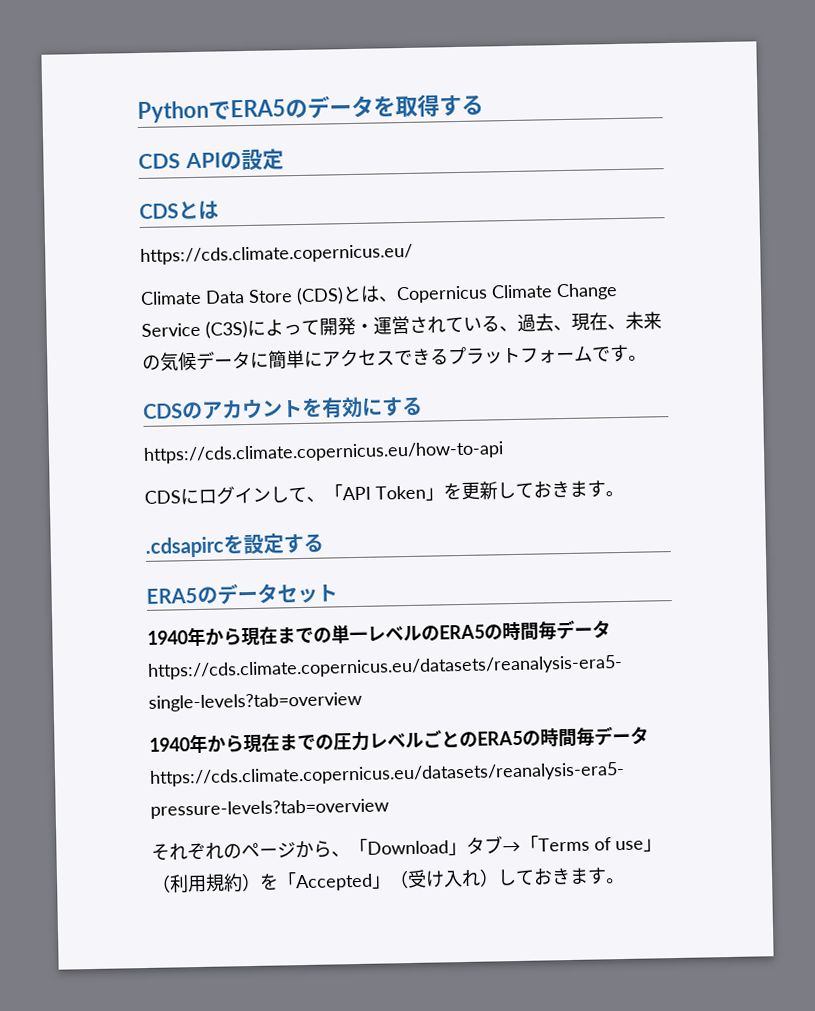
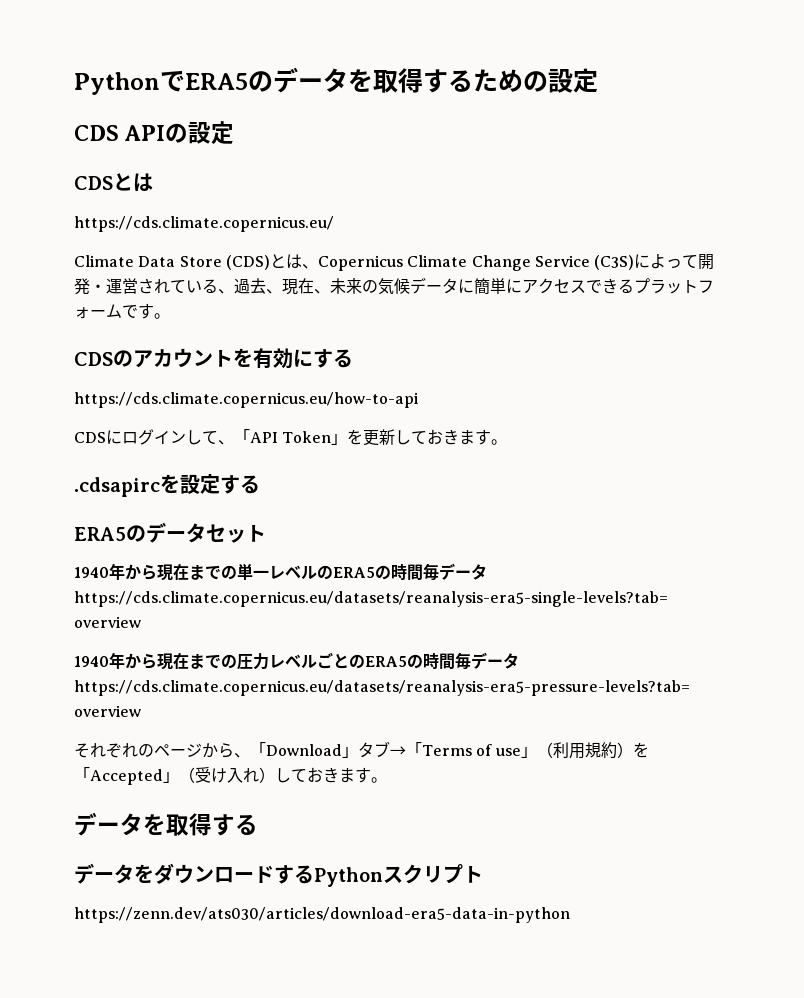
(484, 104) none -> [473,68,598,93] ための設定
(625, 880) none -> [74,812,258,836] [74,863,483,887] [74,907,570,923] // データを取得する // データをダウンロードするPythonスクリプト // https://zenn.dev/ats030/articles/download-era5-data-in-python

